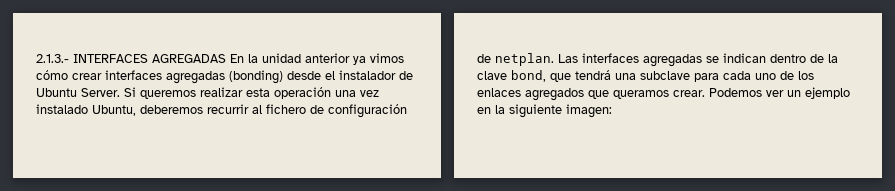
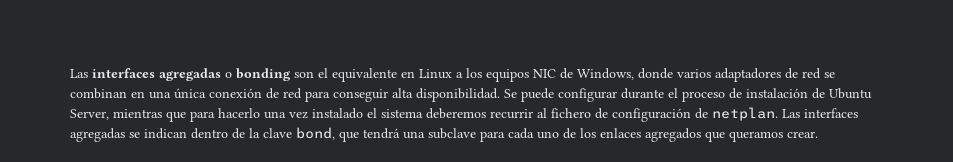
[36,53,404,65] [36,70,413,84] [36,87,331,99] 2.1.3.- INTERFACES AGREGADAS En la unidad anterior ya vimos cómo crear interfaces agregadas (bonding) desde el instalador de Ubuntu Server. Si queremos realizar esta operación -> [70,68,835,82] [70,88,872,102] [70,108,260,122] Las interfaces agregadas o bonding son el equivalente en Linux a los equipos NIC de Windows, donde varios adaptadores de red se combinan en una única conexión de red para conseguir alta disponibilidad. Se puede configurar durante el proceso de instalación de Ubuntu Server, mientras que para hacerlo
[92,105,136,116] Ubuntu, -> [367,108,423,118] el sistema
[709,87,850,99] [477,104,612,118] Podemos ver un ejemplo en la siguiente imagen: -> (818, 134) none

